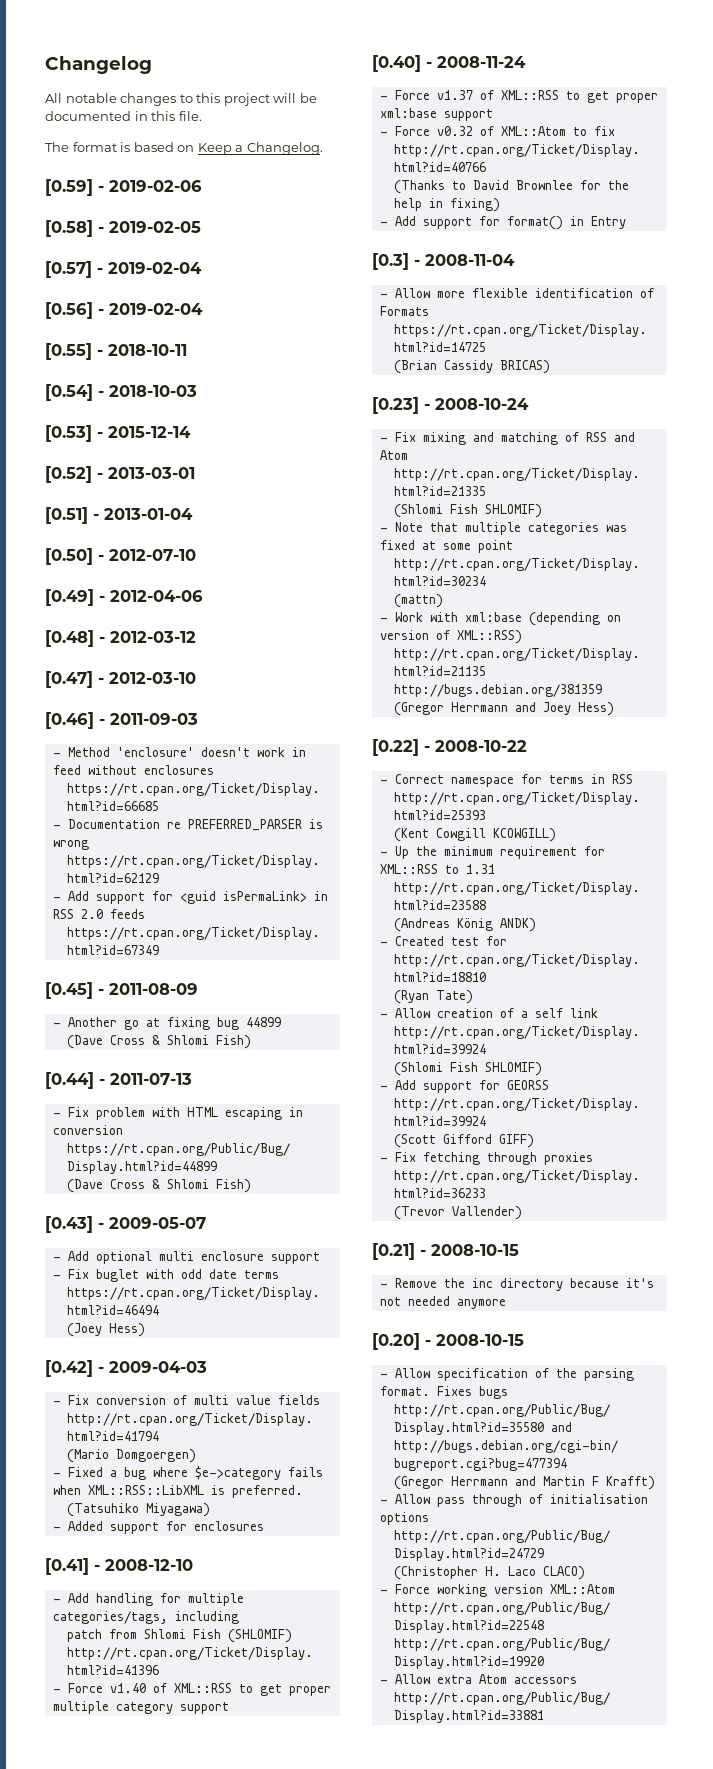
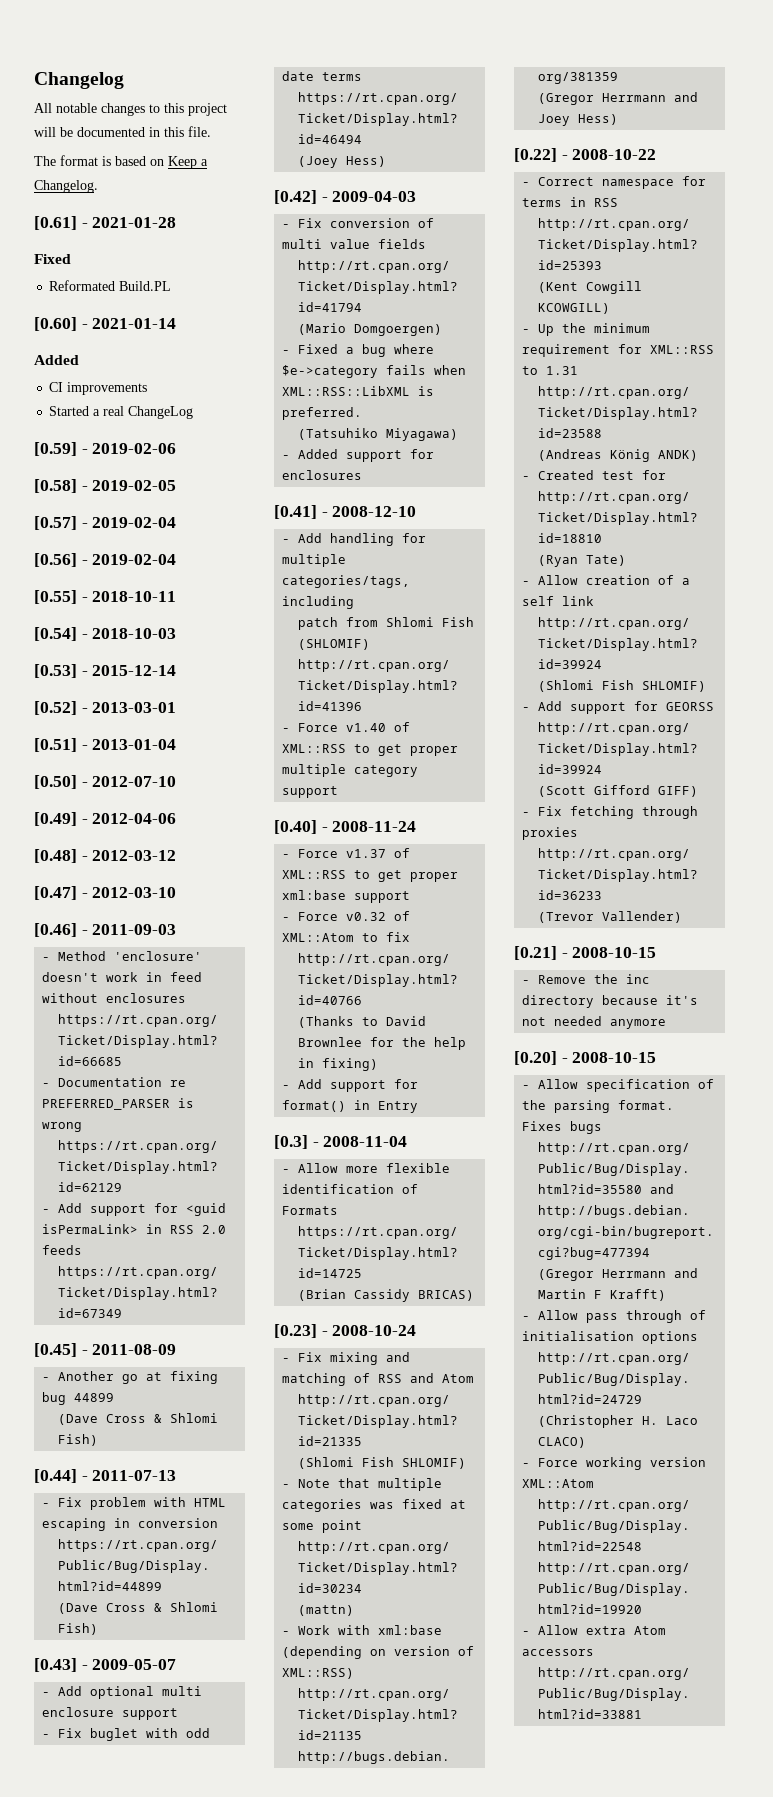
(323, 148) none -> [34,216,177,230] [34,254,71,264] [49,280,172,291] [34,317,177,331] [34,355,79,365] [49,382,148,395] [49,406,194,419] // [0.61] - 2021-01-28 // Fixed // Reformated Build.PL // [0.60] - 2021-01-14 // Added // CI improvements // Started a real ChangeLog

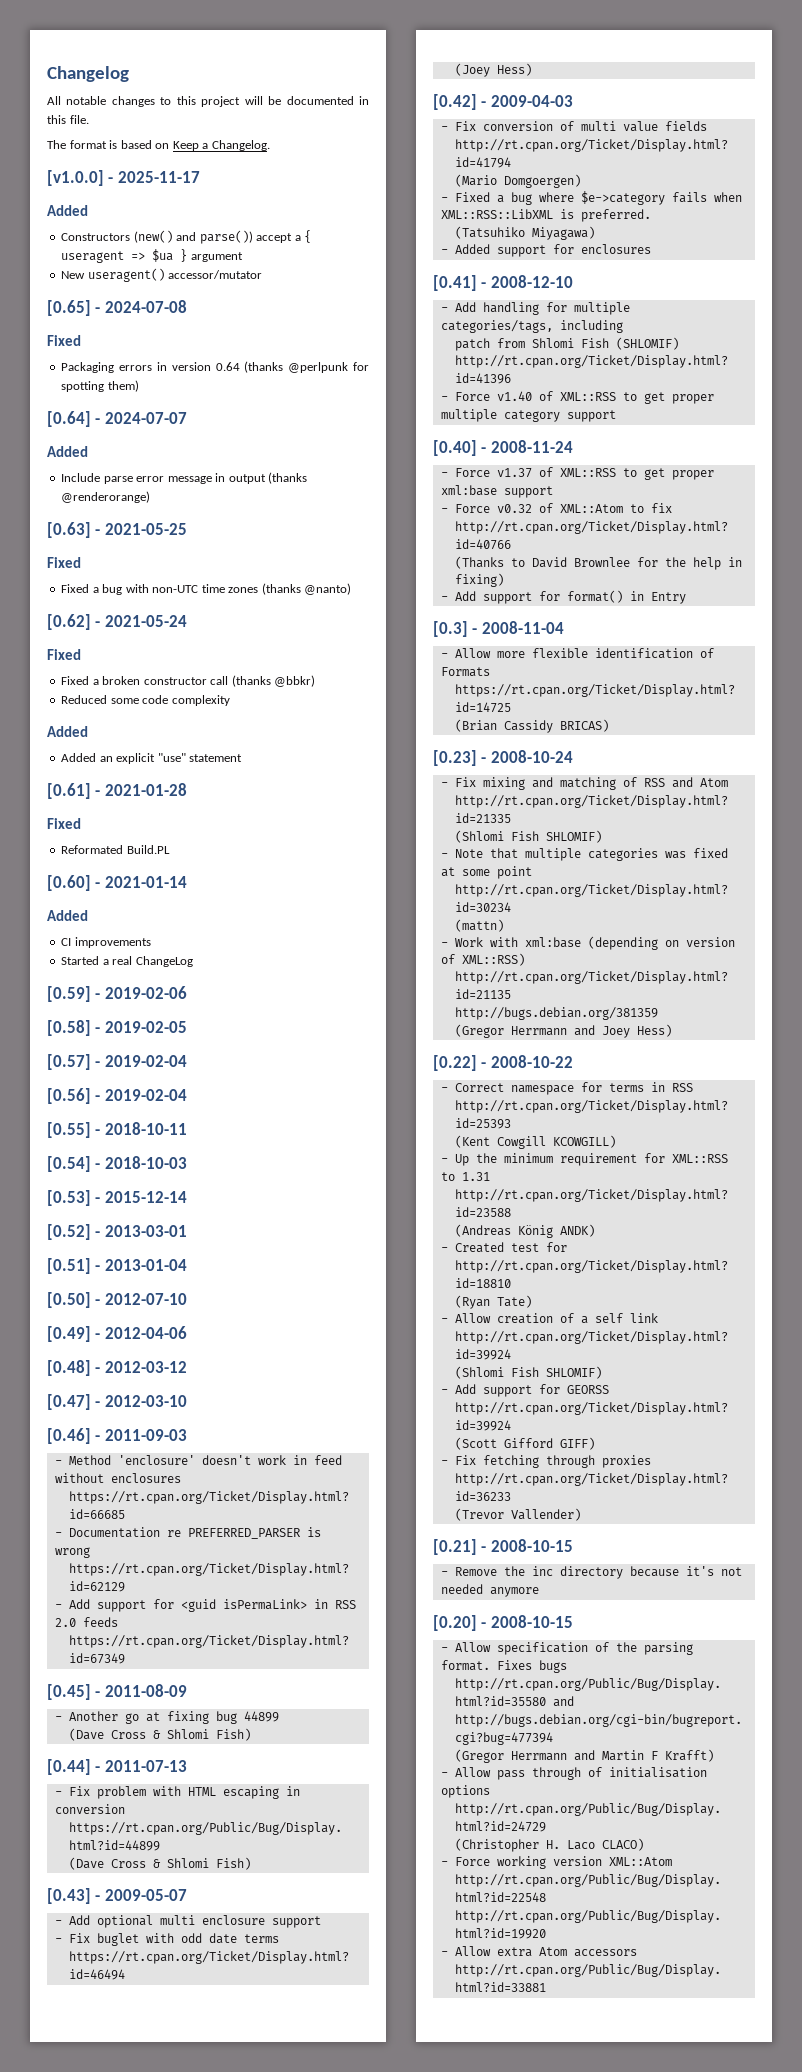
(98, 186) none -> [47,170,200,186] [47,205,88,216] [61,230,312,244] [61,249,243,263] [61,268,263,282] [47,300,187,316] [47,335,81,346] [61,361,369,373] [61,380,139,392] [47,411,187,427] [47,446,88,457] [61,472,308,484] [61,491,151,503] [47,522,187,538] [47,557,81,568] [61,583,352,595] [47,614,187,630] [47,649,81,660] [61,675,316,687] [61,695,230,706] [47,726,88,737] [61,753,243,764] // [v1.0.0] - 2025-11-17 // Added // Constructors (new() and parse()) accept a { useragent => $ua } argument // New useragent() accessor/mutator // [0.65] - 2024-07-08 // Fixed // Packaging errors in version 0.64 (thanks @perlpunk for spotting them) // [0.64] - 2024-07-07 // Added // Include parse error message in output (thanks @renderorange) // [0.63] - 2021-05-25 // Fixed // Fixed a bug with non-UTC time zones (thanks @nanto) // [0.62] - 2021-05-24 // Fixed // Fixed a broken constructor call (thanks @bbkr) // Reduced some code complexity // Added // Added an explicit "use" statement

